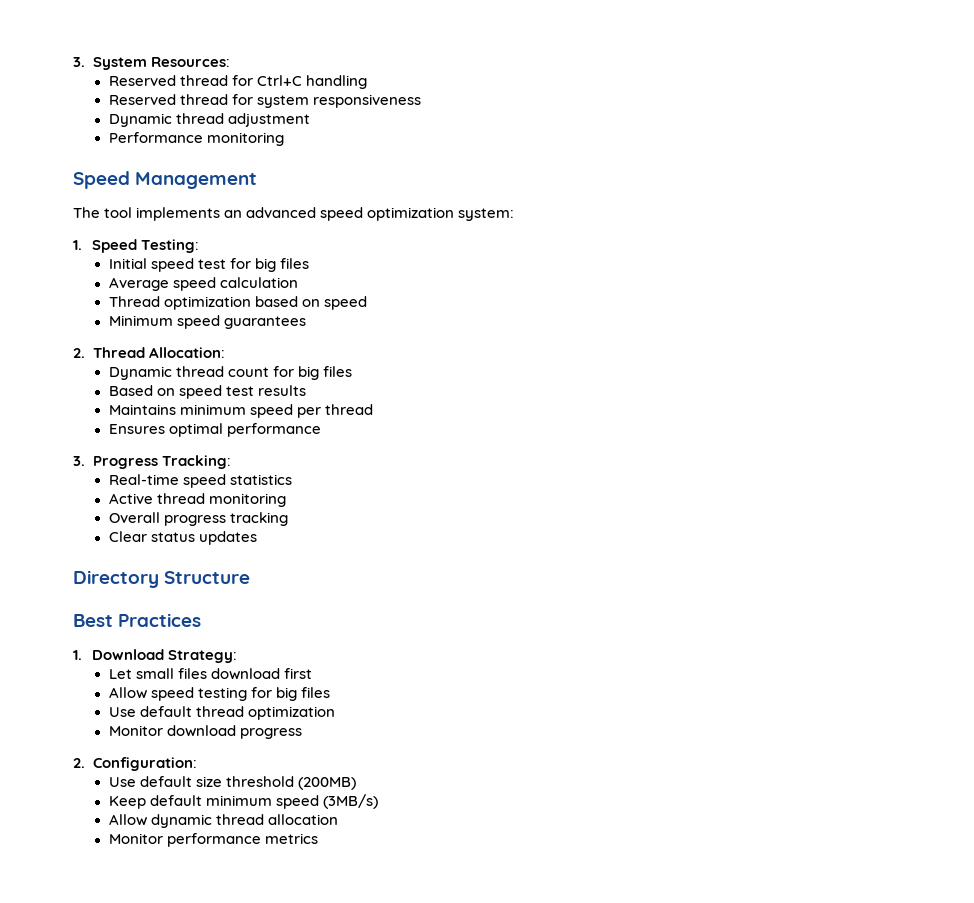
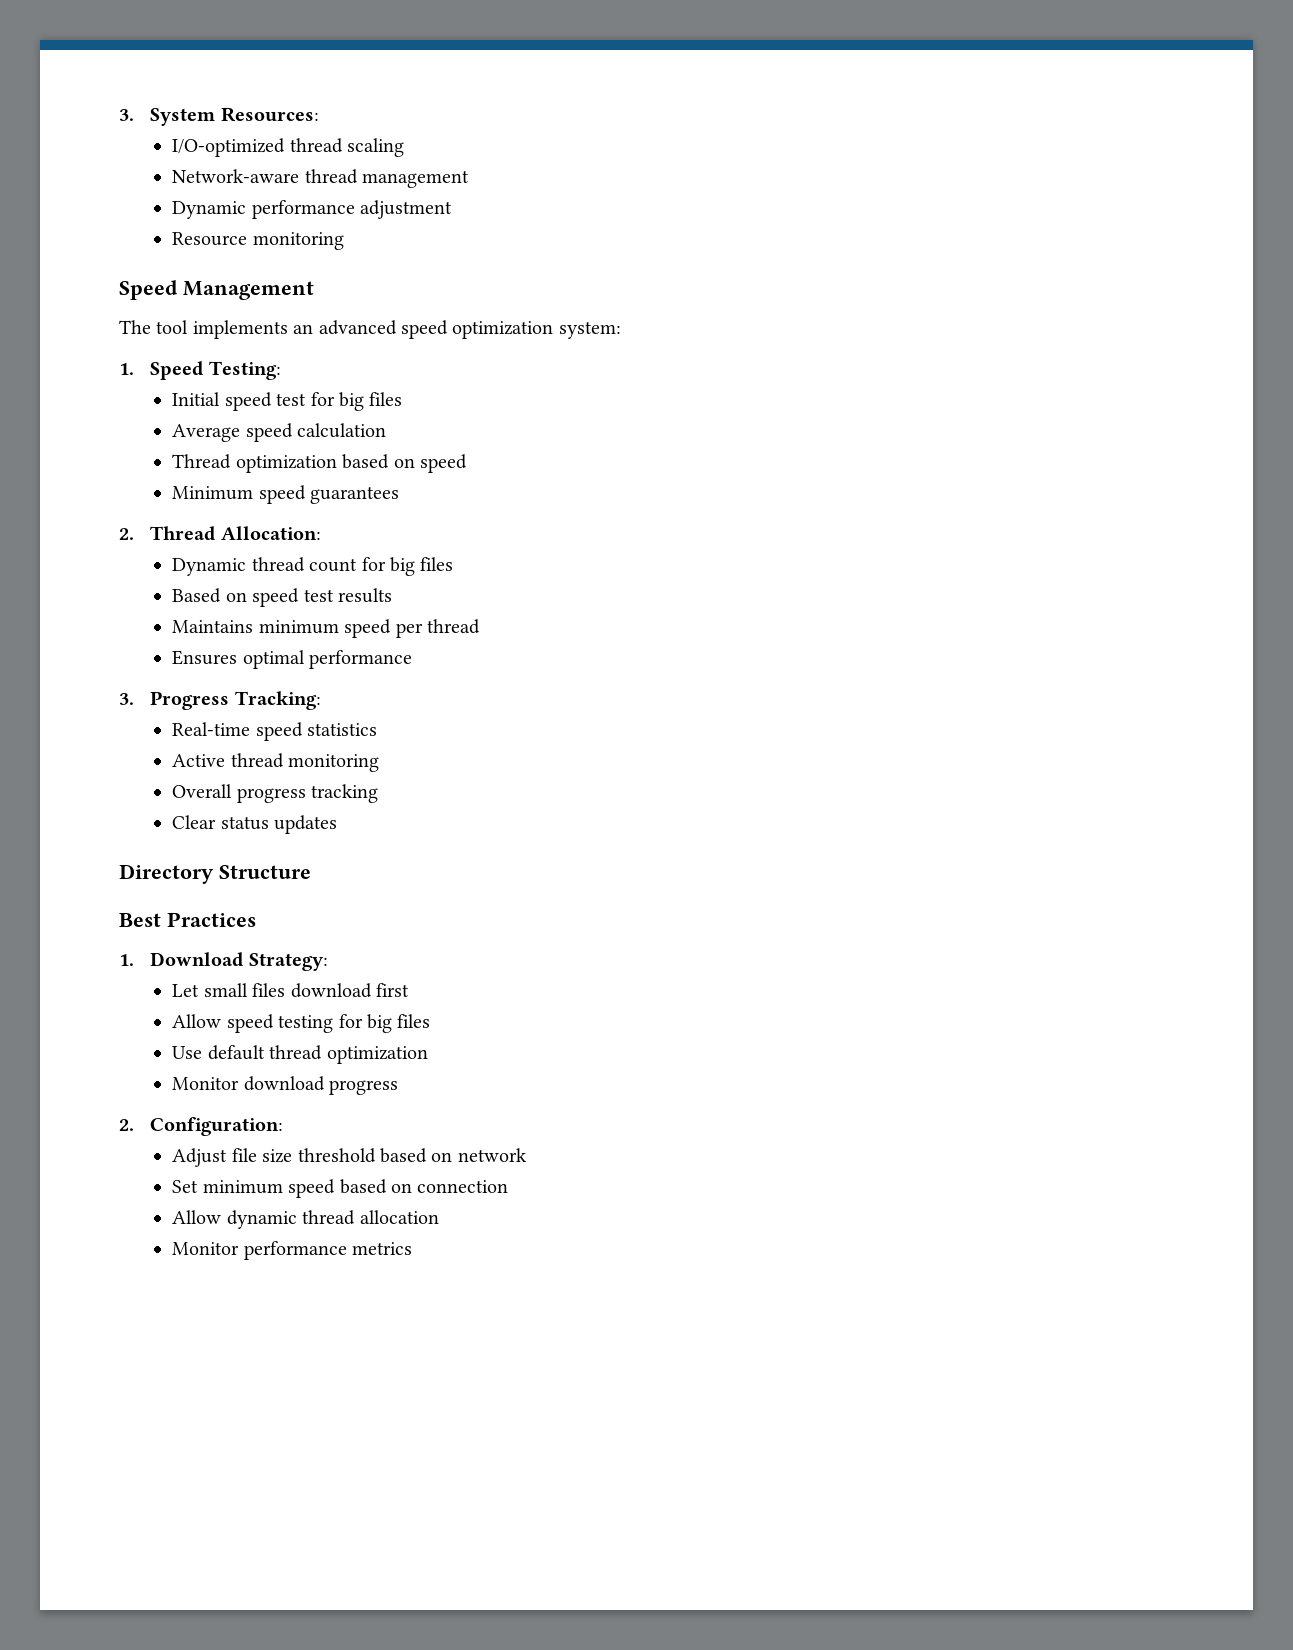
[108,75,367,89] [108,94,421,108] [108,113,224,127] Reserved thread for Ctrl+C handling // Reserved thread for system responsiveness // Dynamic thread -> [172,138,405,157] [172,169,470,188] [172,200,355,219] I/O-optimized thread scaling // Network-aware thread management // Dynamic performance
[108,132,203,143] Performance -> [172,232,248,246] Resource
[108,776,356,790] [108,794,378,809] Use default size threshold (200MB) // Keep default minimum speed (3MB/s) -> [172,1148,527,1167] [172,1179,509,1198] Adjust file size threshold based on network // Set minimum speed based on connection

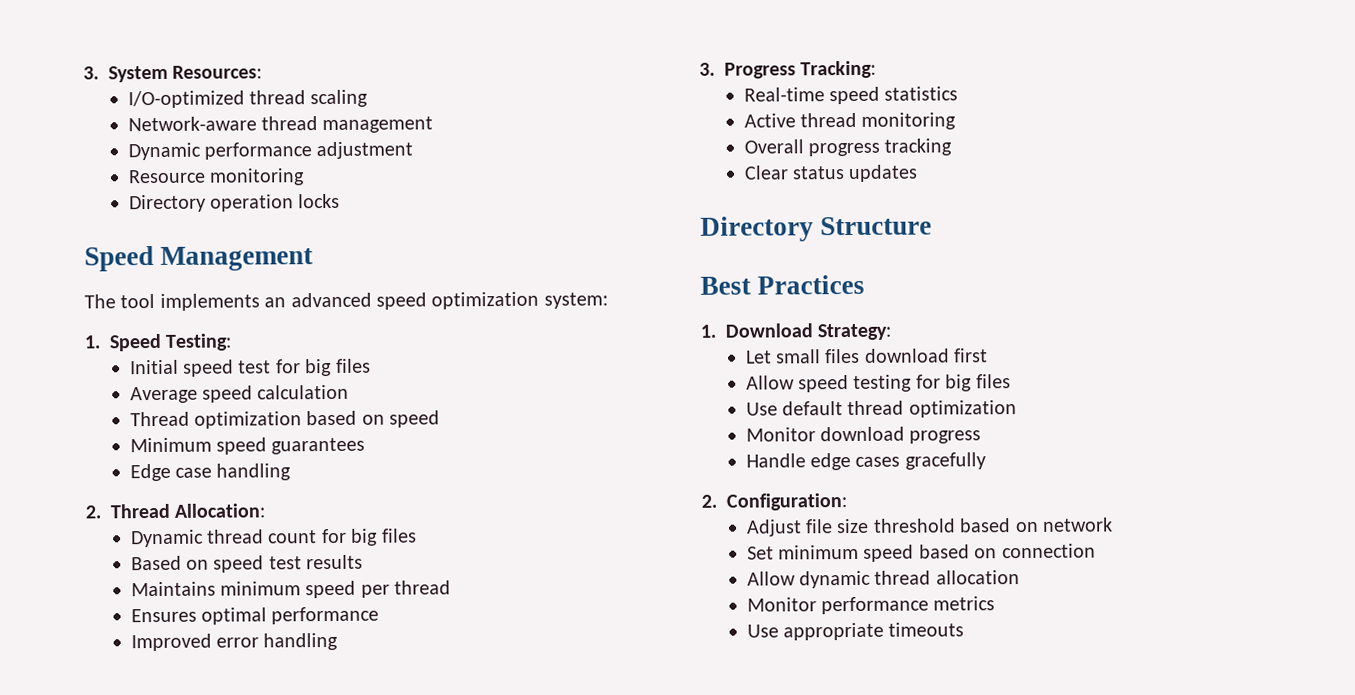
(344, 241) none -> [128,193,341,213] // Directory operation locks
(400, 495) none -> [129,463,292,482] // Edge case handling
(413, 659) none -> [130,632,339,652] // Improved error handling
(399, 1087) none -> [745,452,986,471] // Handle edge cases gracefully
(413, 1248) none -> [746,622,965,641] // Use appropriate timeouts

